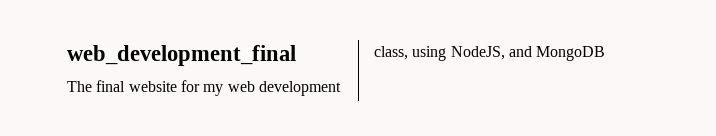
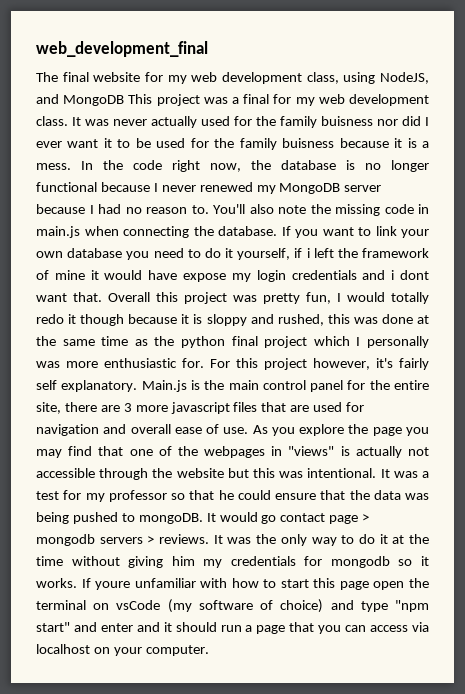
(606, 53) none -> [128,94,429,106] [36,116,429,128] [36,138,429,150] [36,160,429,172] [36,182,382,194] [36,204,429,216] [36,226,429,238] [36,248,430,260] [36,270,429,282] [36,292,429,304] [36,314,429,326] [36,336,430,348] [36,358,429,370] [36,380,430,392] [36,402,365,414] [36,424,429,436] [36,446,430,458] [36,468,429,480] [36,490,429,502] [36,512,370,524] [36,534,429,546] [36,556,429,568] [36,578,429,590] [36,599,430,613] [36,622,429,634] [36,644,209,656] This project was a final for my web development class. It was never actually used for the family buisness nor did I ever want it to be used for the family buisness because it is a mess. In the code right now, the database is no longer functional because I never renewed my MongoDB server because I had no reason to. You'll also note the missing code in main.js when connecting the database. If you want to link your own database you need to do it yourself, if i left the framework of mine it would have expose my login credentials and i dont want that. Overall this project was pretty fun, I would totally redo it though because it is sloppy and rushed, this was done at the same time as the python final project which I personally was more enthusiastic for. For this project however, it's fairly self explanatory. Main.js is the main control panel for the entire site, there are 3 more javascript files that are used for navigation and overall ease of use. As you explore the page you may find that one of the webpages in "views" is actually not accessible through the website but this was intentional. It was a test for my professor so that he could ensure that the data was being pushed to mongoDB. It would go contact page > mongodb servers > reviews. It was the only way to do it at the time without giving him my credentials for mongodb so it works. If youre unfamiliar with how to start this page open the terminal on vsCode (my software of choice) and type "npm start" and enter and it should run a page that you can access via localhost on your computer.

